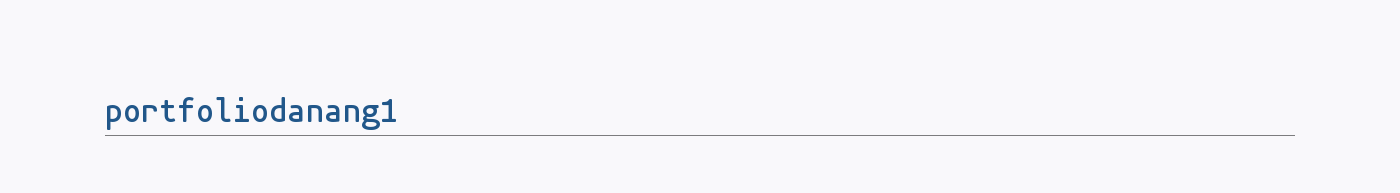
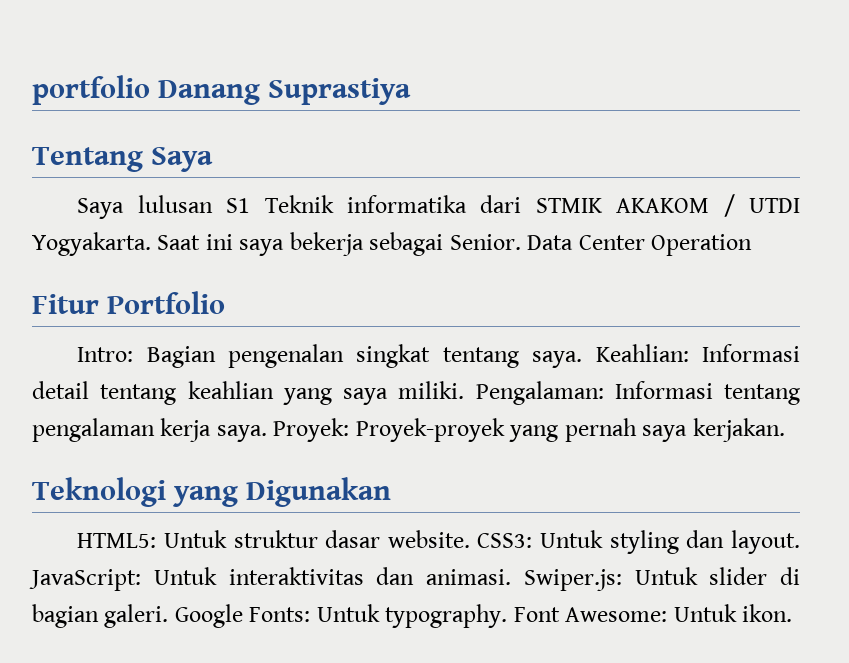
[105,97,399,130] portfoliodanang1 -> [32,75,412,105] [32,147,214,172] [77,194,800,219] [32,232,753,256] [32,291,226,314] [77,344,800,368] [32,381,800,405] [32,418,785,442] [32,477,392,507] [77,530,800,554] [29,567,800,591] [32,604,793,628] portfolio Danang Suprastiya // Tentang Saya // Saya lulusan S1 Teknik informatika dari STMIK AKAKOM / UTDI Yogyakarta. Saat ini saya bekerja sebagai Senior. Data Center Operation // Fitur Portfolio // Intro: Bagian pengenalan singkat tentang saya. Keahlian: Informasi detail tentang keahlian yang saya miliki. Pengalaman: Informasi tentang pengalaman kerja saya. Proyek: Proyek-proyek yang pernah saya kerjakan. // Teknologi yang Digunakan // HTML5: Untuk struktur dasar website. CSS3: Untuk styling dan layout. JavaScript: Untuk interaktivitas dan animasi. Swiper.js: Untuk slider di bagian galeri. Google Fonts: Untuk typography. Font Awesome: Untuk ikon.

